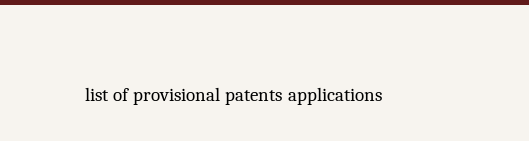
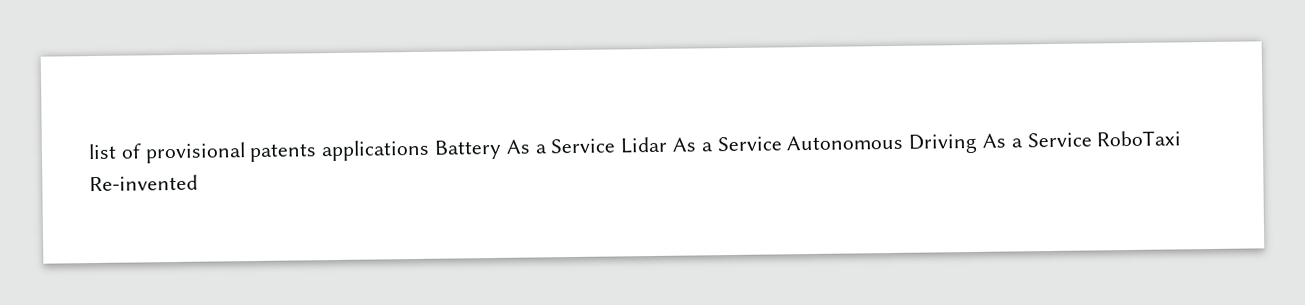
(382, 96) none -> [434,130,1182,160] [89,174,198,192] Battery As a Service Lidar As a Service Autonomous Driving As a Service RoboTaxi Re-invented

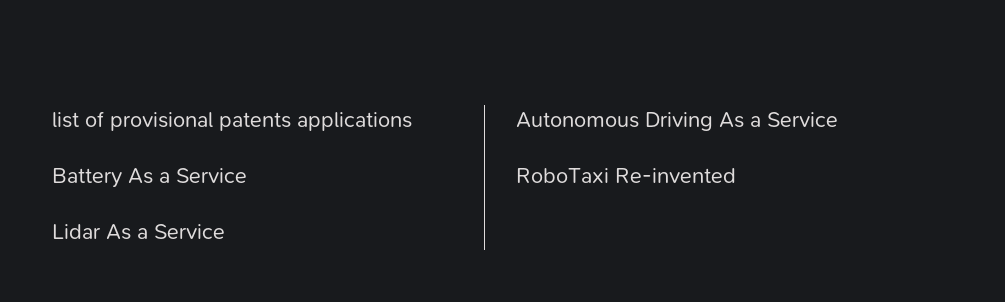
(431, 150) none -> (412, 121) //
(616, 146) none -> (247, 175) //
(782, 144) none -> (225, 231) //
(1092, 140) none -> (838, 119) //

